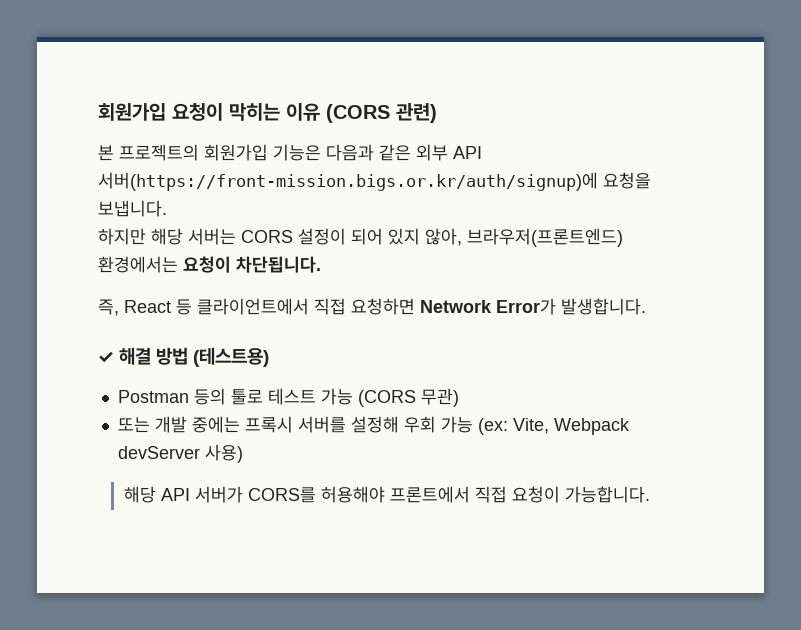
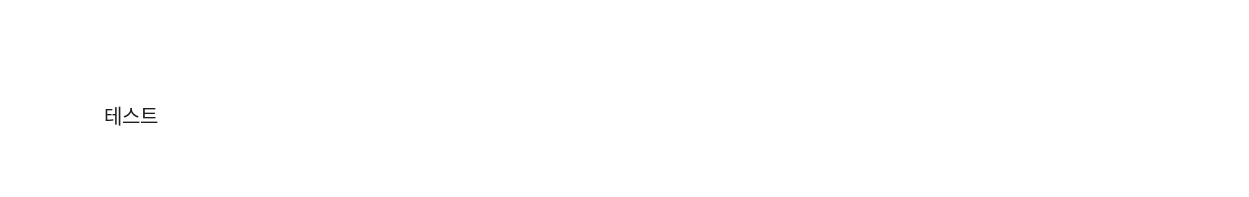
[98,102,437,123] [98,144,482,161] [98,172,651,191] [98,200,167,217] [98,228,623,247] [98,256,321,273] [98,298,646,316] [98,347,270,367] [117,388,459,407] [117,416,630,435] [117,444,243,463] [123,486,650,503] 회원가입 요청이 막히는 이유 (CORS 관련) // 본 프로젝트의 회원가입 기능은 다음과 같은 외부 API 서버(https://front-mission.bigs.or.kr/auth/signup)에 요청을 보냅니다. // 하지만 해당 서버는 CORS 설정이 되어 있지 않아, 브라우저(프론트엔드) 환경에서는 요청이 차단됩니다. // 즉, React 등 클라이언트에서 직접 요청하면 Network Error가 발생합니다. // ✓ 해결 방법 (테스트용) // Postman 등의 툴로 테스트 가능 (CORS 무관) // 또는 개발 중에는 프록시 서버를 설정해 우회 가능 (ex: Vite, Webpack devServer 사용) // 해당 API 서버가 CORS를 허용해야 프론트에서 직접 요청이 가능합니다. -> [104,106,158,126] 테스트

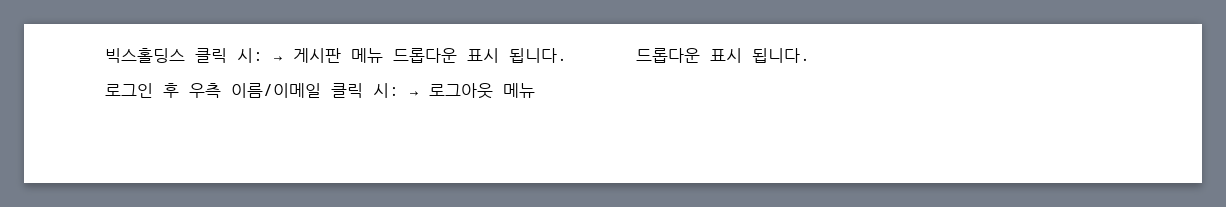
[104,106,158,126] 테스트 -> [105,48,567,63] [105,83,535,99] [636,48,810,63] 빅스홀딩스 클릭 시: → 게시판 메뉴 드롭다운 표시 됩니다. // 로그인 후 우측 이름/이메일 클릭 시: → 로그아웃 메뉴 드롭다운 표시 됩니다.

